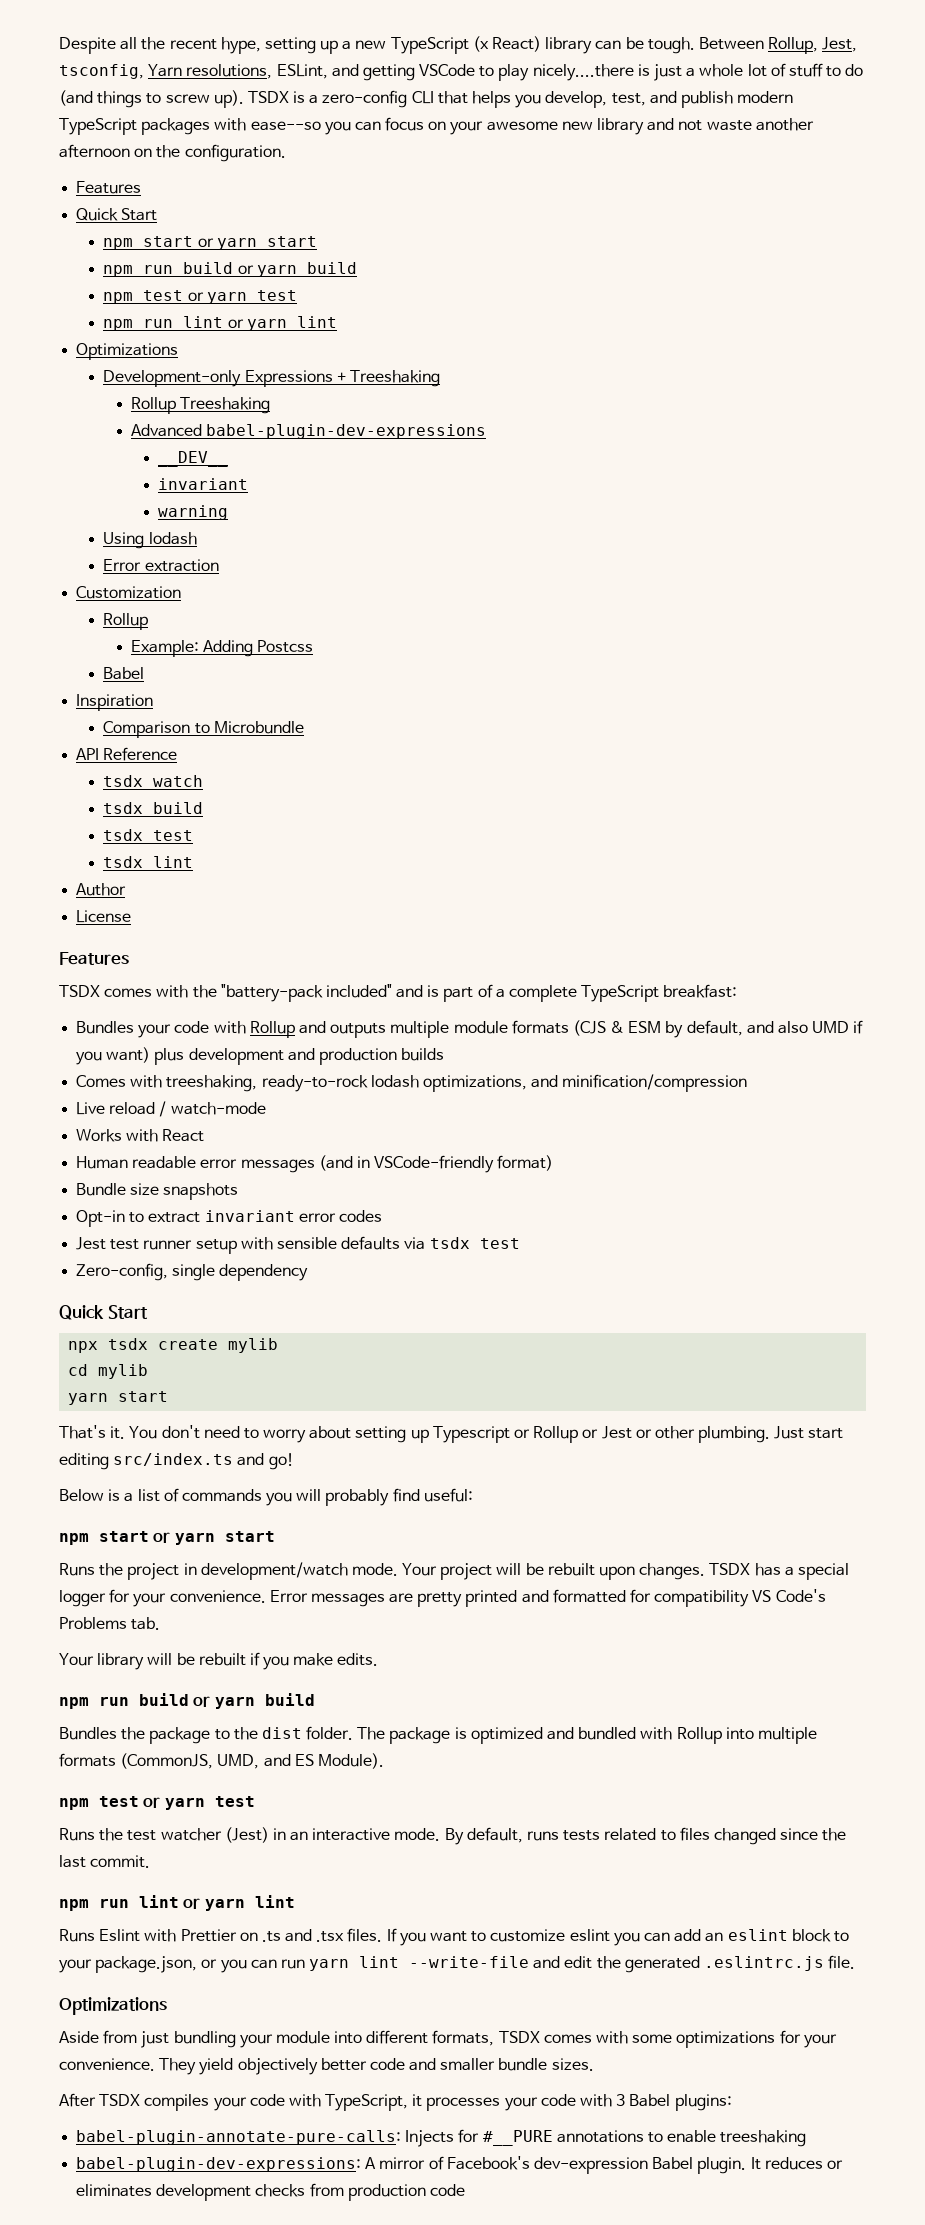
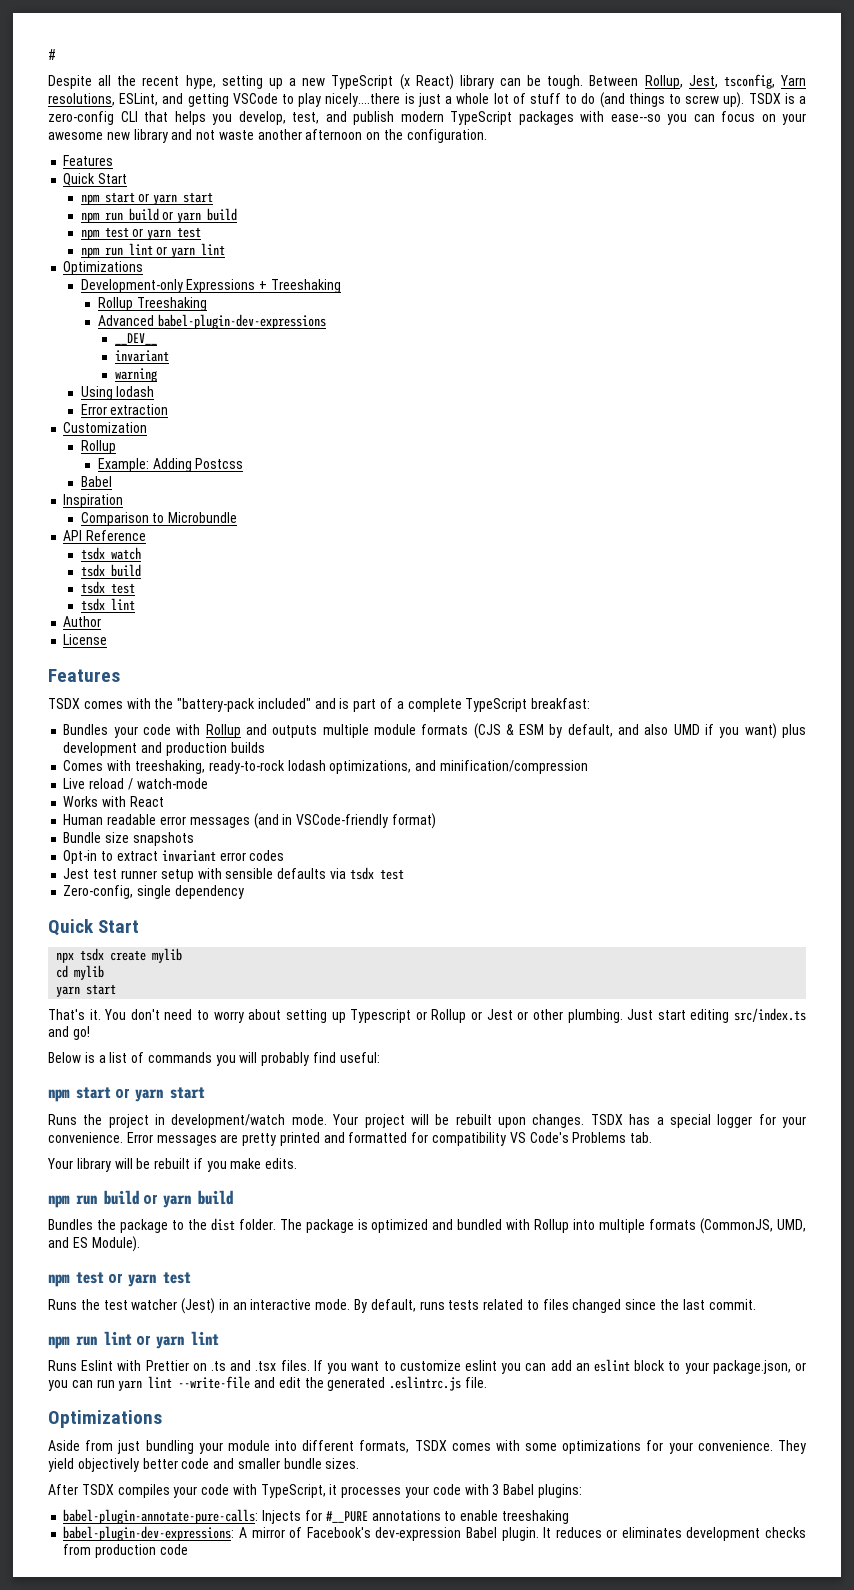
(59, 45) none -> [48,49,56,60] # //

